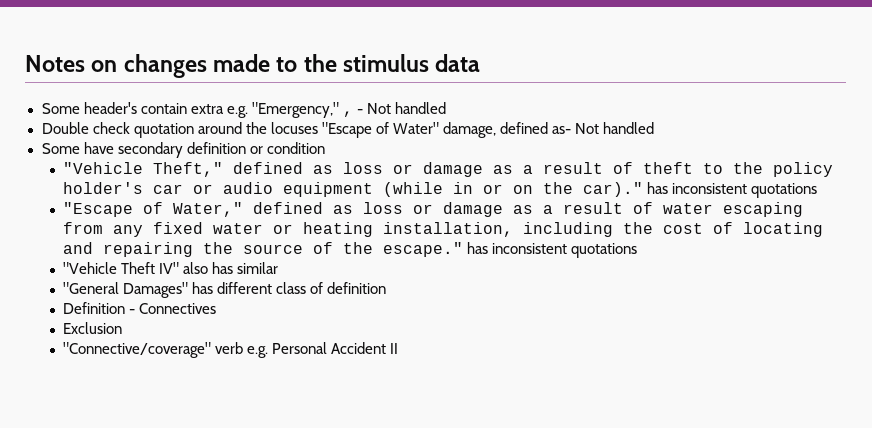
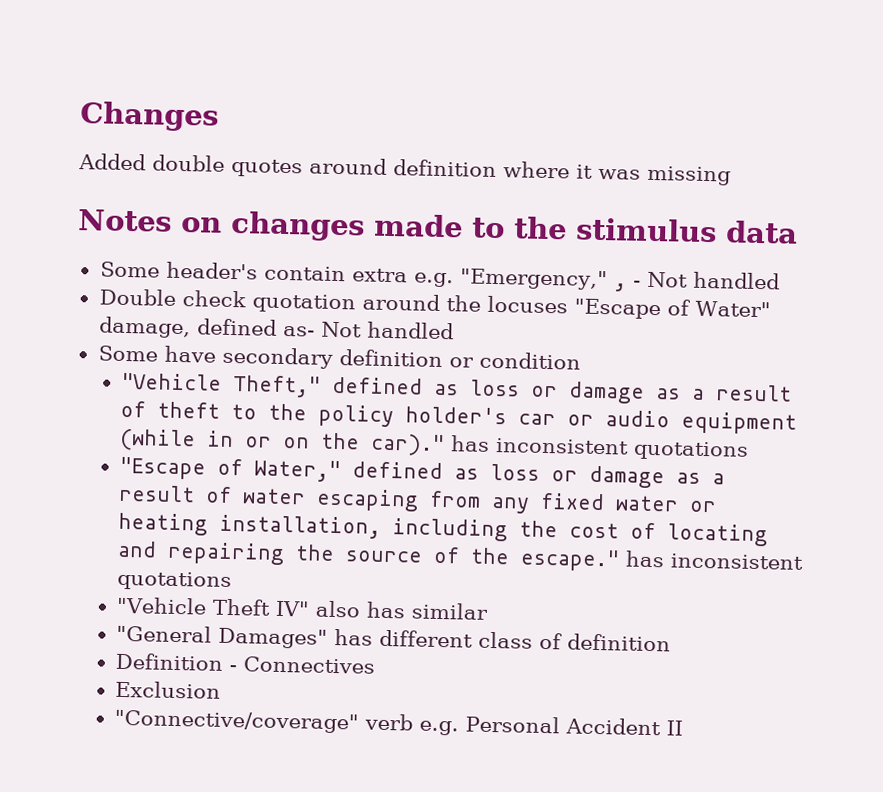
(25, 63) none -> [80,101,219,132] [78,153,731,186] Changes // Added double quotes around definition where it was missing //

